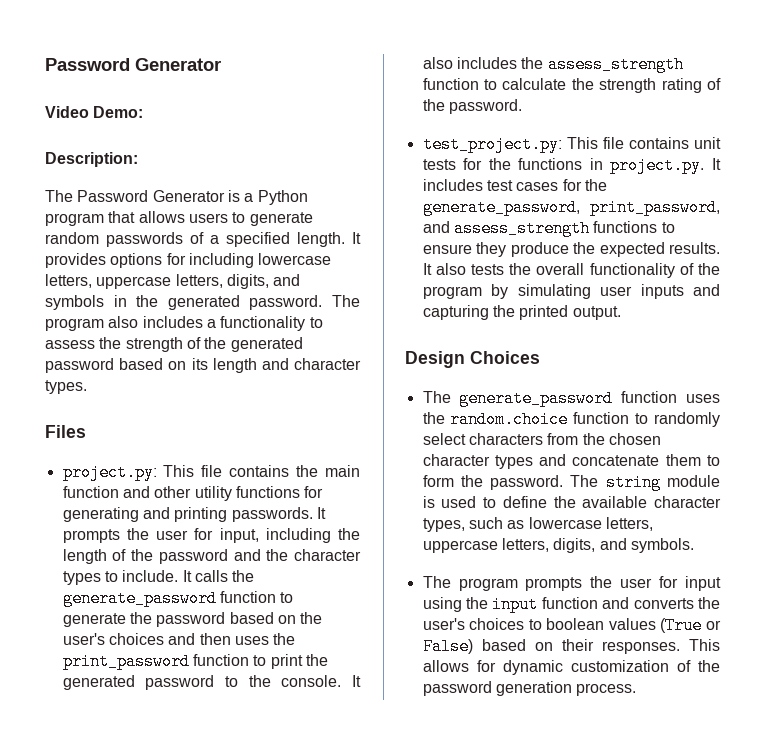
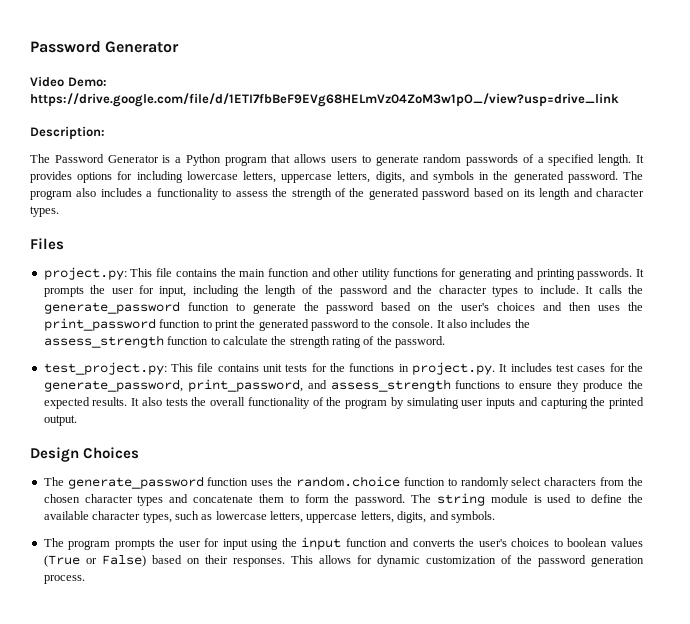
(144, 112) none -> [30,93,619,107] https://drive.google.com/file/d/1ETI7fbBeF9EVg68HELmVz04ZoM3w1pO_/view?usp=drive_link

